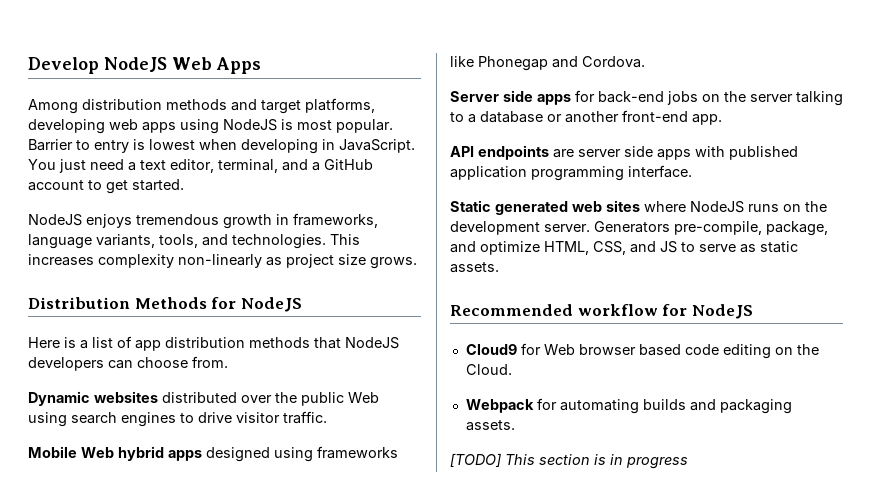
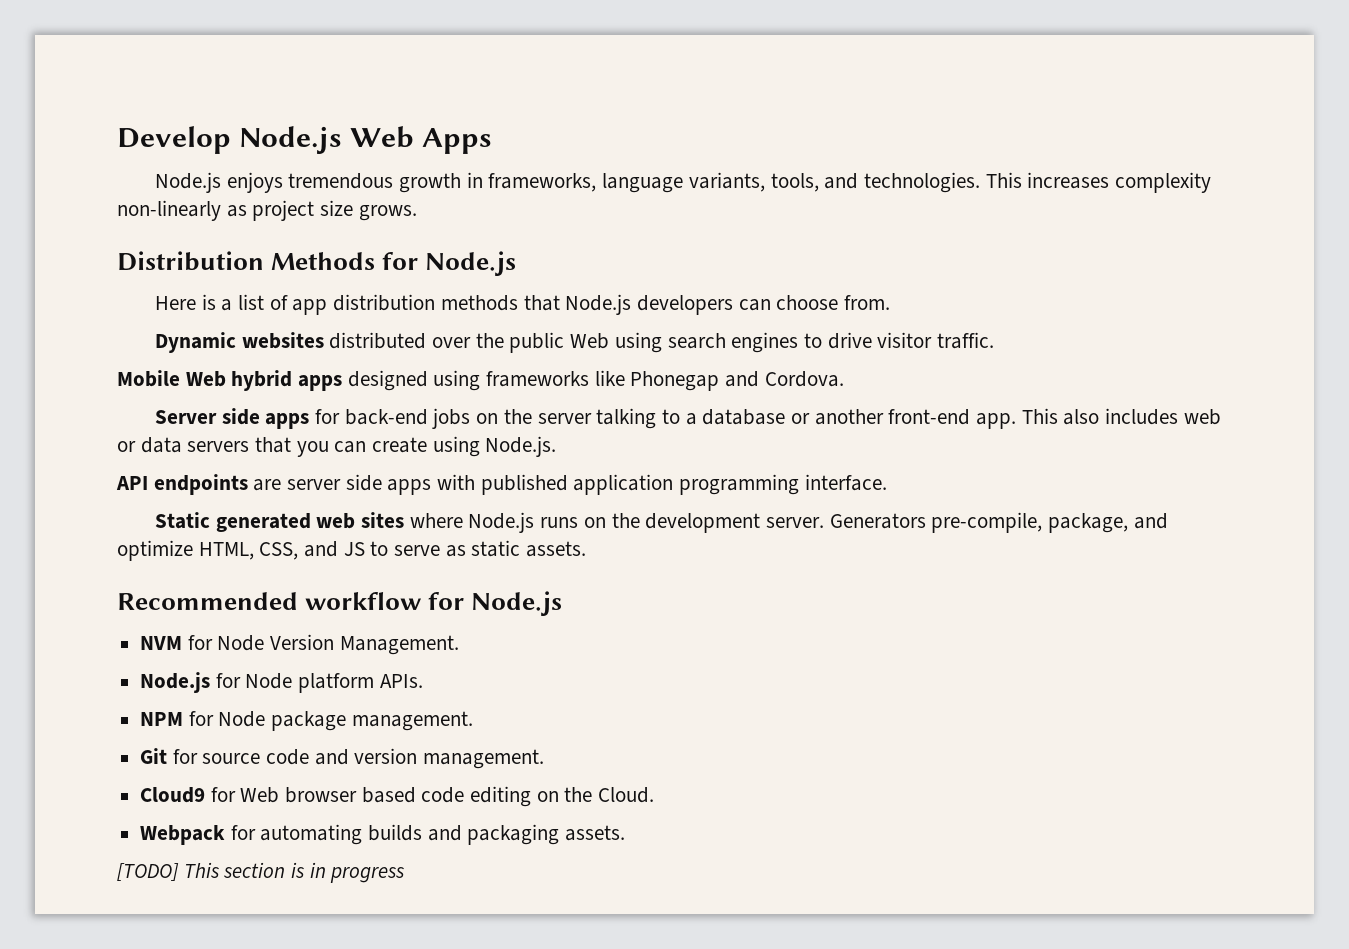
[104,57,167,72] NodeJS -> [239,126,343,154] Node.js
[28,98,375,114] [28,119,393,134] [28,139,415,154] [28,159,373,173] [28,179,184,194] [28,214,82,226] Among distribution methods and target platforms, developing web apps using NodeJS is most popular. Barrier to entry is lowest when developing in JavaScript. You just need a text editor, terminal, and a GitHub account to get started. // NodeJS -> [155,172,222,193] Node.js
[240,297,302,312] NodeJS -> [425,251,517,276] Node.js
[345,337,399,349] NodeJS -> [565,294,632,315] Node.js
(722, 119) none -> [1021,408,1221,425] [117,436,557,457] This also includes web or data servers that you can create using Node.js.
[690,201,744,213] NodeJS -> [468,512,535,533] Node.js
[691,304,753,319] NodeJS -> [471,591,563,616] [140,634,459,655] [140,672,423,693] [140,711,473,731] [140,748,545,769] Node.js // NVM for Node Version Management. // Node.js for Node platform APIs. // NPM for Node package management. // Git for source code and version management.

